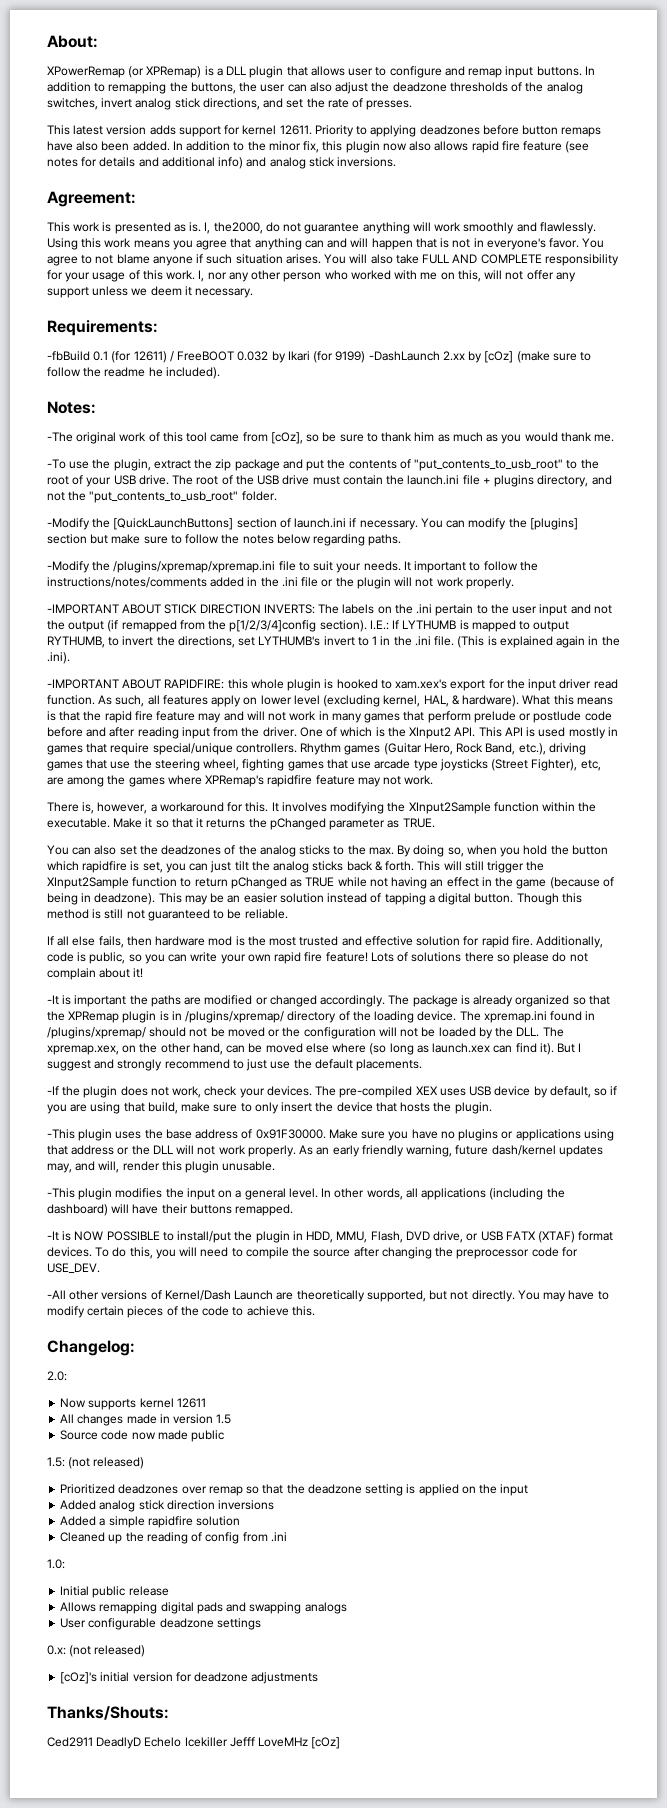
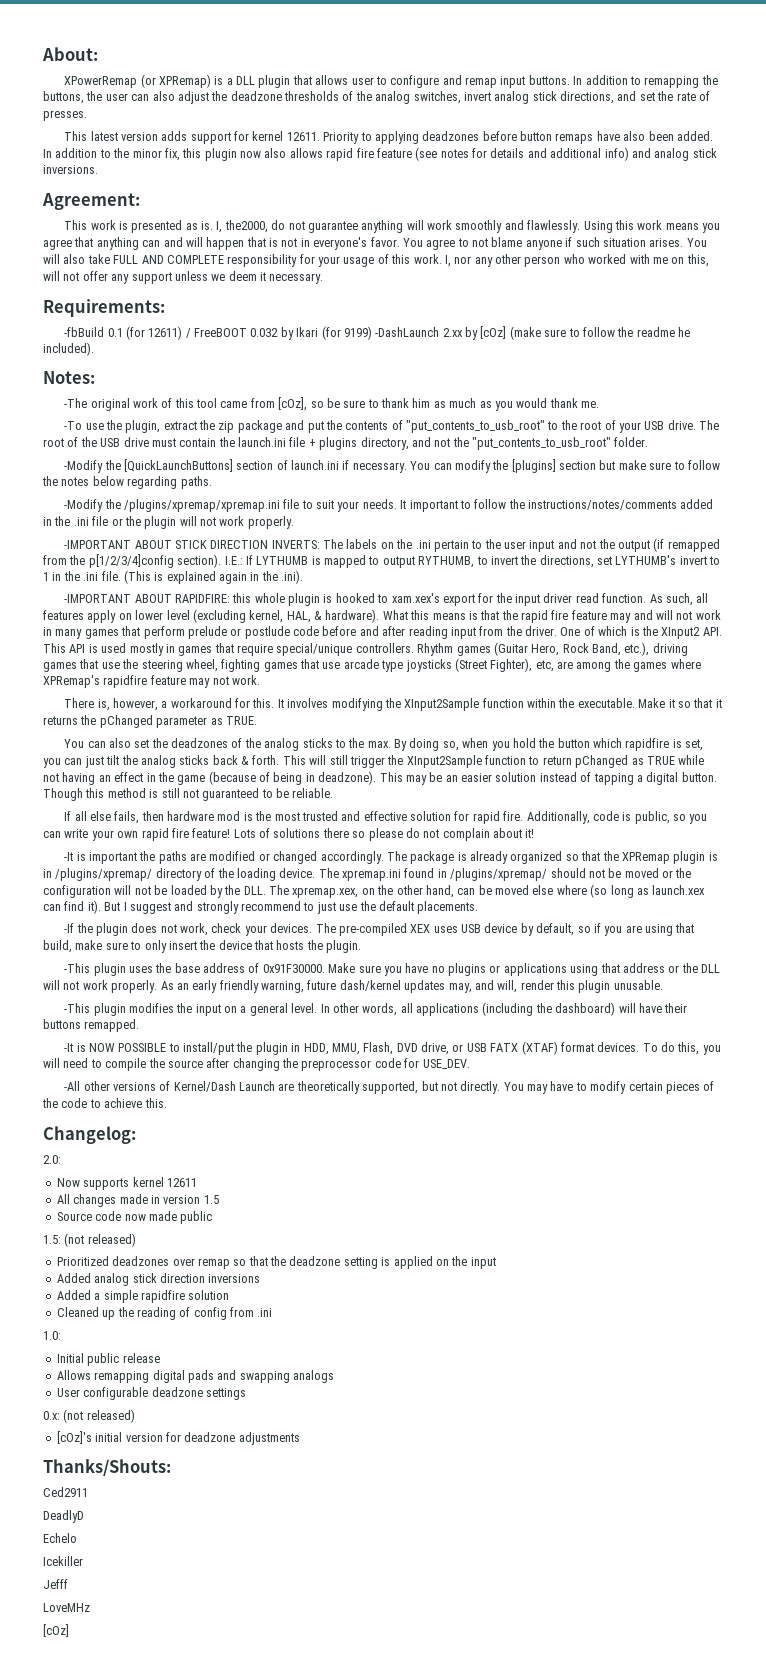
(93, 1742) none -> (88, 1492) //
(142, 1743) none -> (84, 1516) //
(182, 1742) none -> (77, 1538) //
(228, 1742) none -> (83, 1561) //
(255, 1742) none -> (68, 1584) //
(309, 1742) none -> (90, 1607) //

